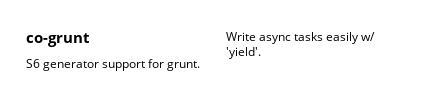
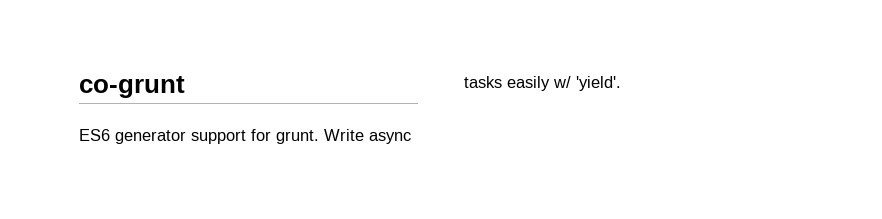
[26,59,40,68] S6 -> [79,129,110,141] ES6

